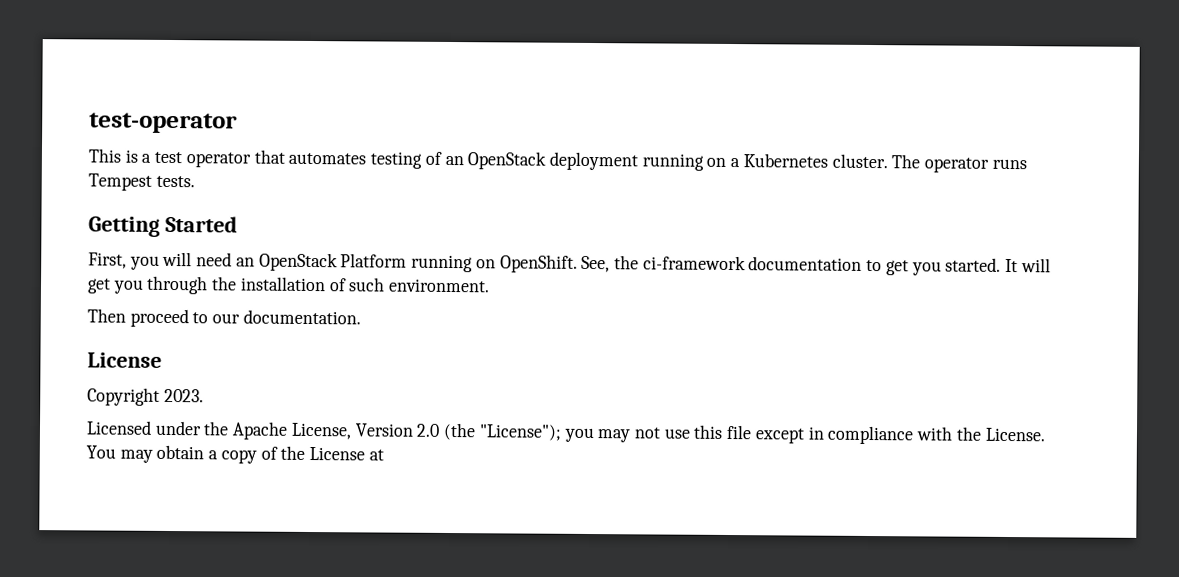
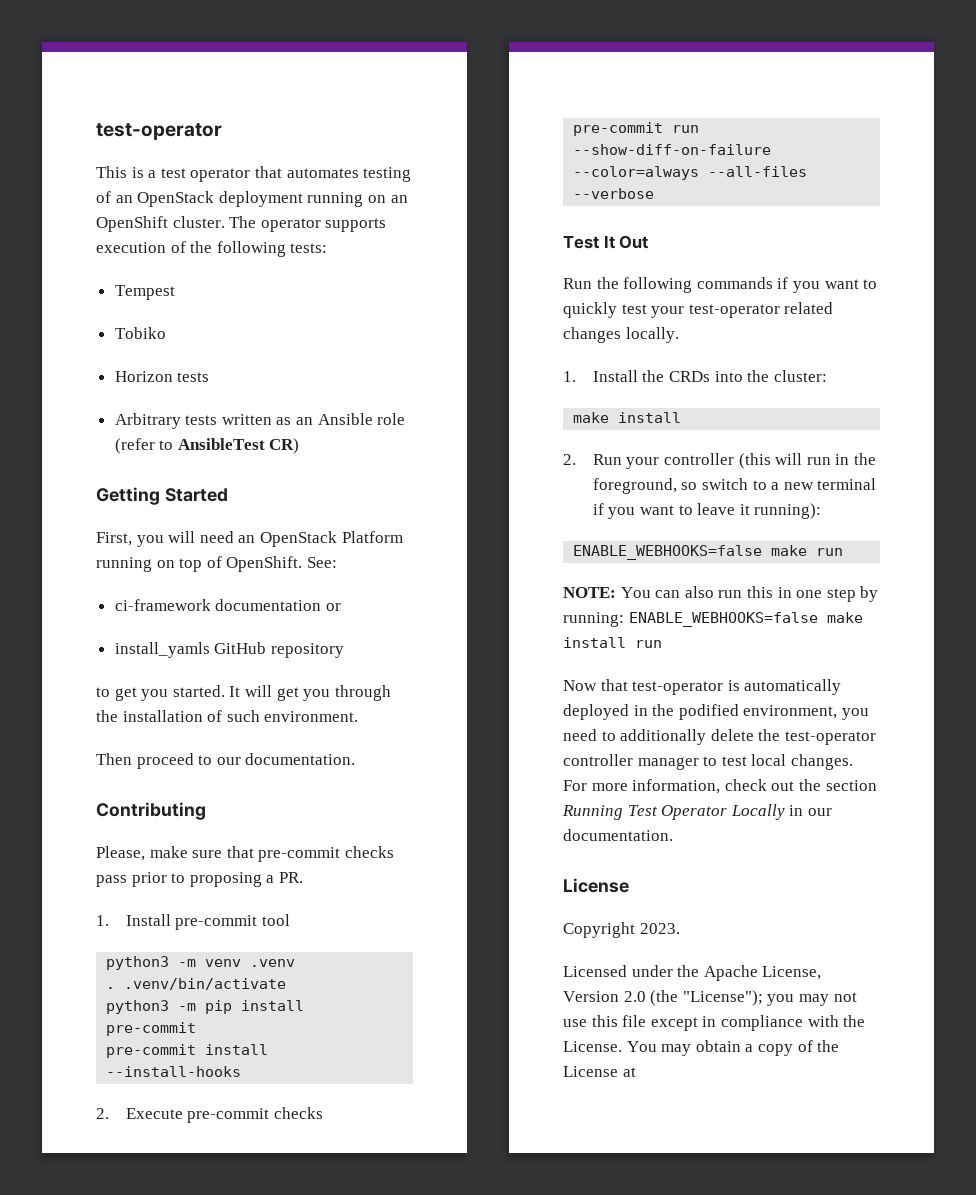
[730,153,828,168] a Kubernetes -> [390,195,408,203] [96,216,168,232] an OpenShift
[991,158,1027,170] [88,173,195,191] runs Tempest tests. -> [325,218,387,232] [96,241,328,257] [114,285,175,300] [114,327,166,339] [114,371,210,382] [114,413,406,429] [114,438,300,454] supports execution of the following tests: // Tempest // Tobiko // Horizon tests // Arbitrary tests written as an Ansible role (refer to AnsibleTest CR)
[499,254,863,273] OpenShift. See, the ci-framework documentation -> [179,556,337,572] [114,599,341,611] [114,642,344,658] top of OpenShift. See: // ci-framework documentation or // install_yamls GitHub repository //
(361, 317) none -> [96,802,206,820] [96,846,394,862] [96,872,303,887] [96,914,290,930] [106,956,296,970] [106,978,287,990] [106,1000,305,1014] [106,1022,197,1036] [106,1044,269,1058] [106,1066,242,1077] [96,1107,323,1123] [573,122,700,136] [573,144,772,155] [573,166,808,180] [573,188,655,199] [563,235,649,249] [563,277,878,293] [563,302,834,318] [563,327,679,343] [563,370,827,382] [573,412,682,423] [563,453,876,469] [592,478,877,494] [592,503,822,519] [573,545,844,560] [563,586,879,602] [563,612,863,627] [563,637,662,648] [563,679,842,695] [563,704,869,720] [563,729,876,745] [563,754,853,770] [563,779,877,794] [562,804,832,820] [563,829,673,841] // Contributing // Please, make sure that pre-commit checks pass prior to proposing a PR. // 1. Install pre-commit tool // python3 -m venv .venv // . .venv/bin/activate // python3 -m pip install pre-commit // pre-commit install --install-hooks // 2. Execute pre-commit checks // pre-commit run --show-diff-on-failure --color=always --all-files --verbose // Test It Out // Run the following commands if you want to quickly test your test-operator related changes locally. // 1. Install the CRDs into the cluster: // make install // 2. Run your controller (this will run in the foreground, so switch to a new terminal if you want to leave it running): // ENABLE_WEBHOOKS=false make run // NOTE: You can also run this in one step by running: ENABLE_WEBHOOKS=false make install run // Now that test-operator is automatically deployed in the podified environment, you need to additionally delete the test-operator controller manager to test local changes. For more information, check out the section Running Test Operator Locally in our documentation.

